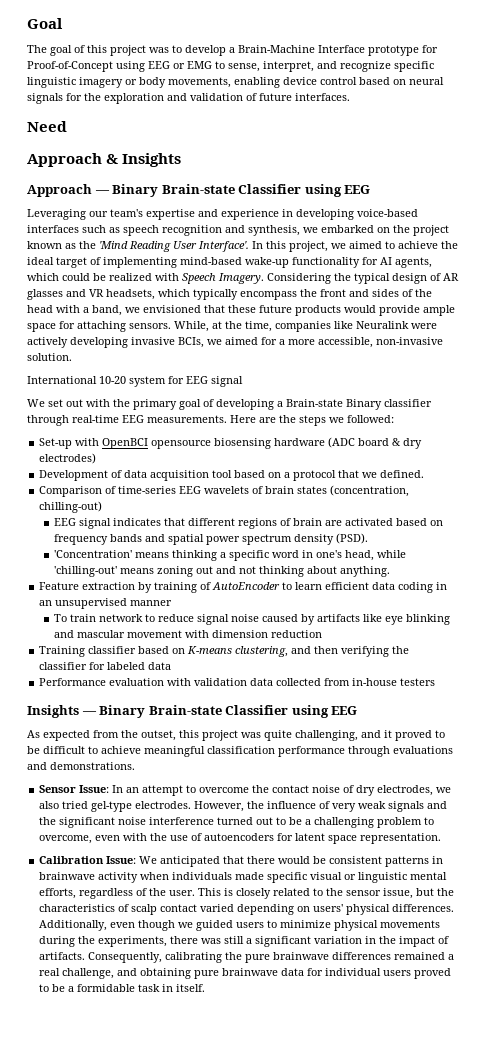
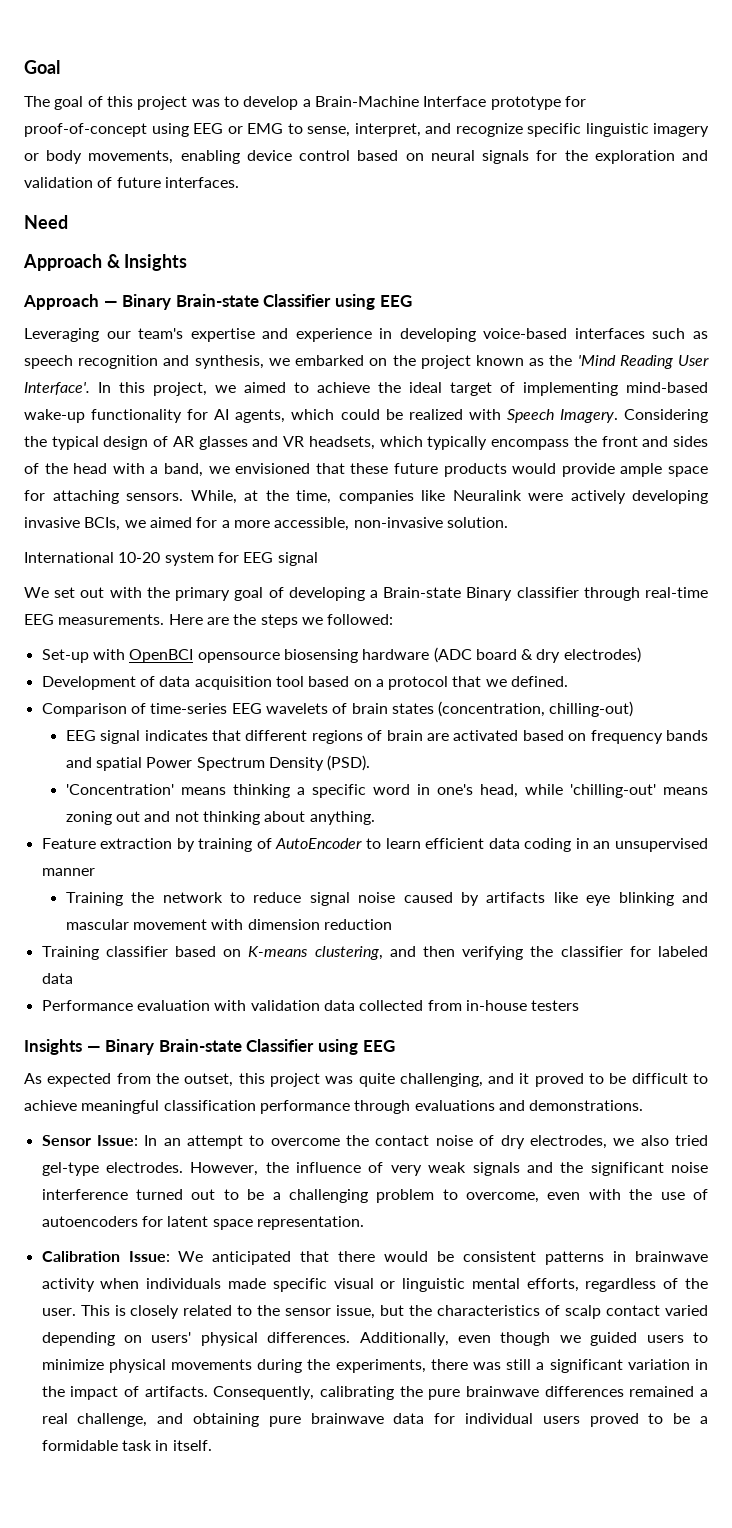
[27,61,113,72] Proof-of-Concept -> [24,123,147,137] proof-of-concept
[206,534,335,545] power spectrum density -> [146,757,325,771] Power Spectrum Density
[54,614,97,622] To train -> [65,892,155,906] Training the

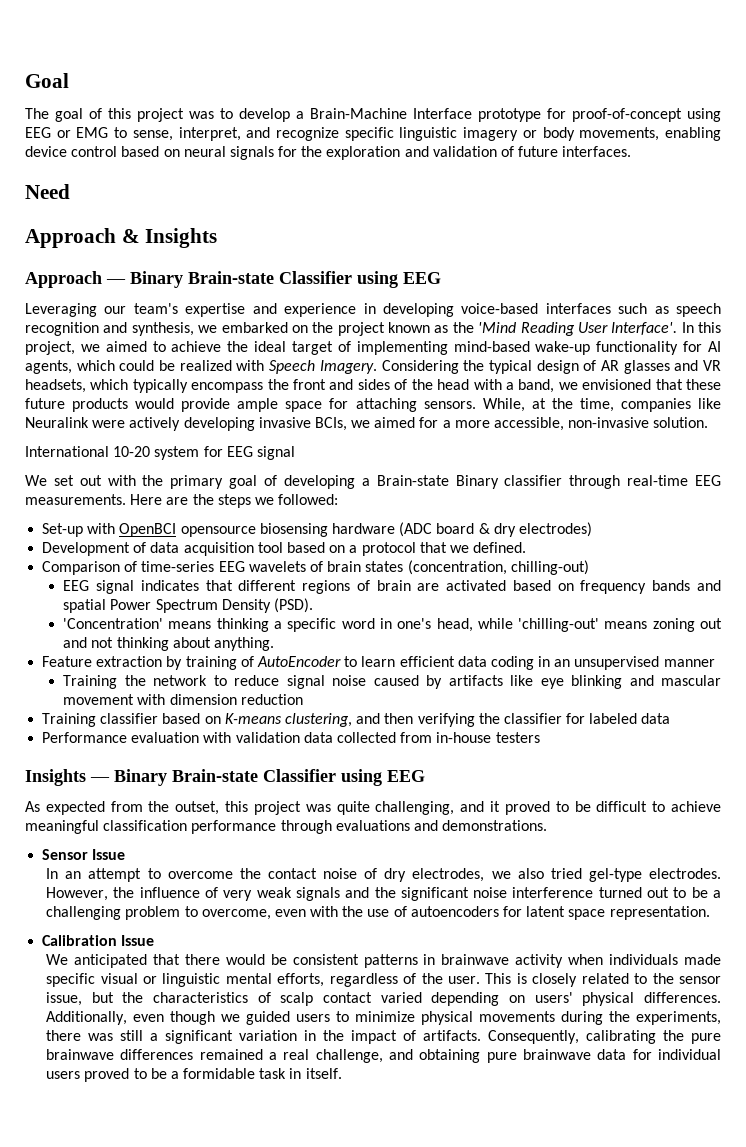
[96,1135,138,1146] Issue: -> [92,849,126,860] Issue //
[128,1251,170,1262] Issue: -> [121,935,155,946] Issue //

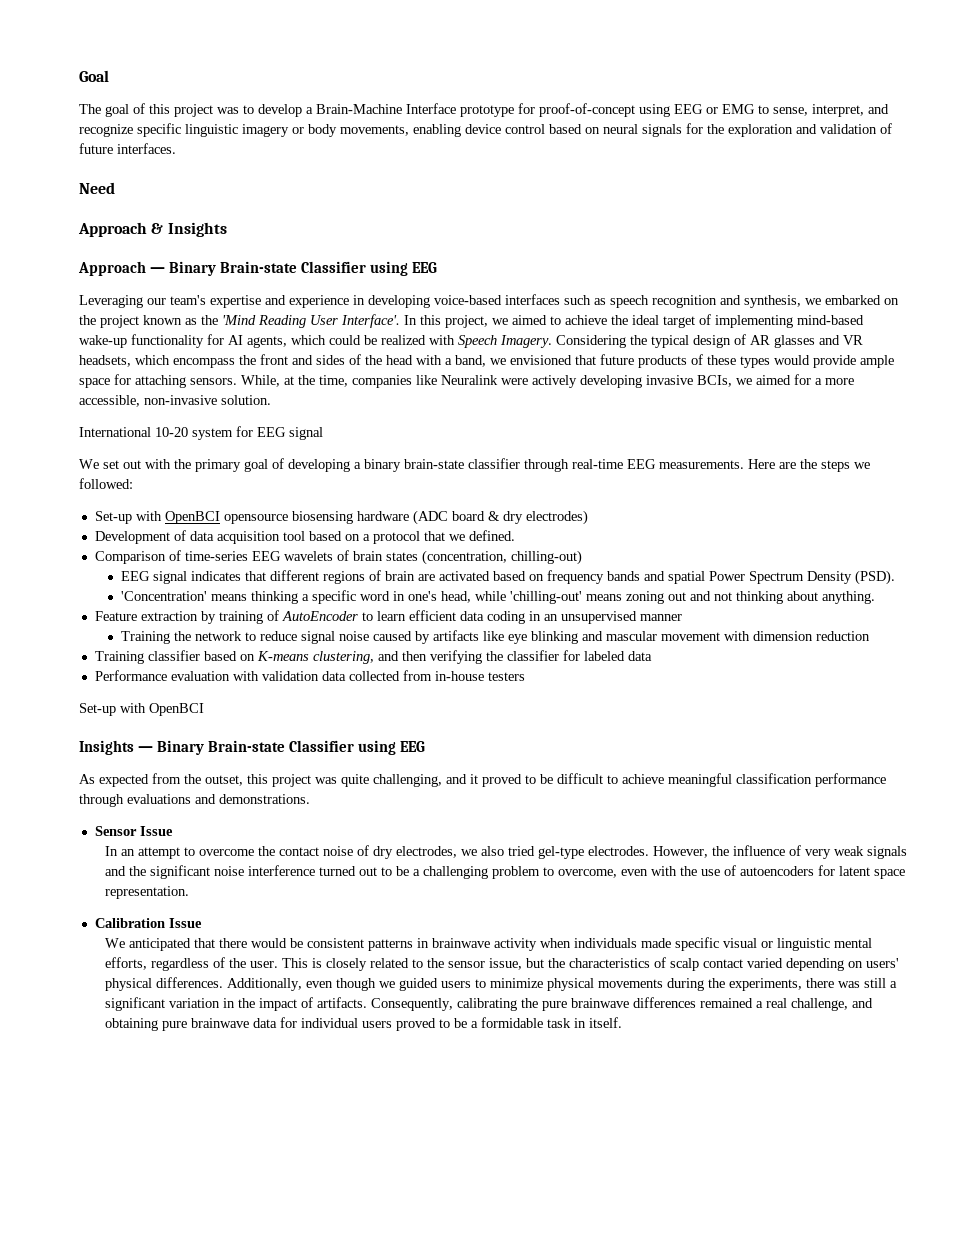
[132,379,188,393] typically -> (170, 360) none
[686,379,721,390] these -> (596, 360) none
(129, 405) none -> [691,354,770,368] of these types
[376,475,499,489] Brain-state Binary -> [364,459,464,472] binary brain-state
(540, 737) none -> [79,703,204,716] // Set-up with OpenBCI

